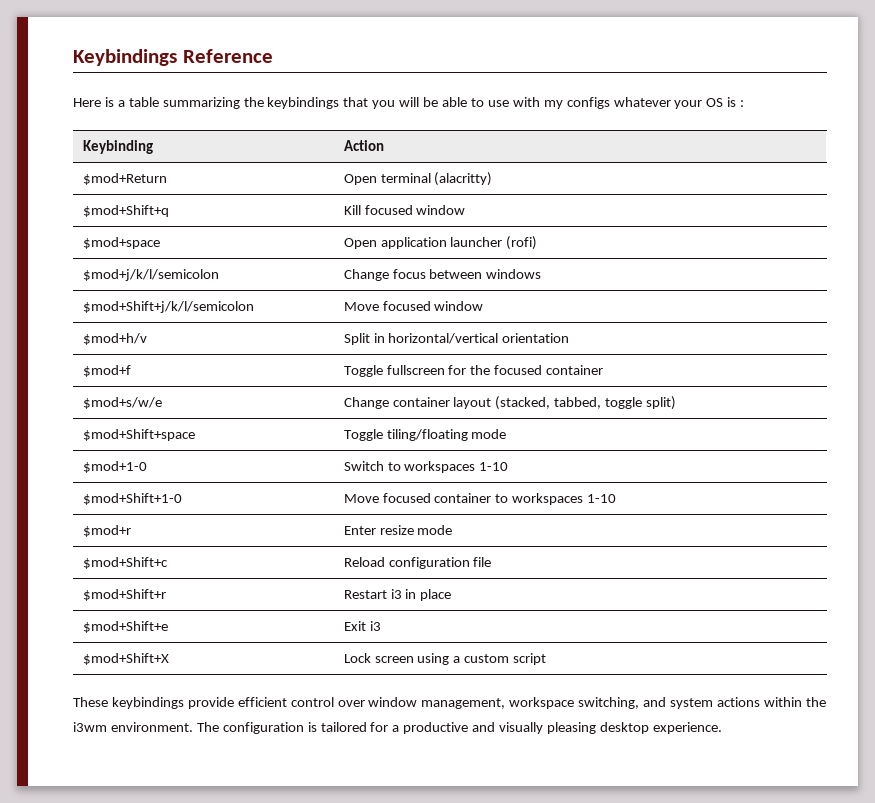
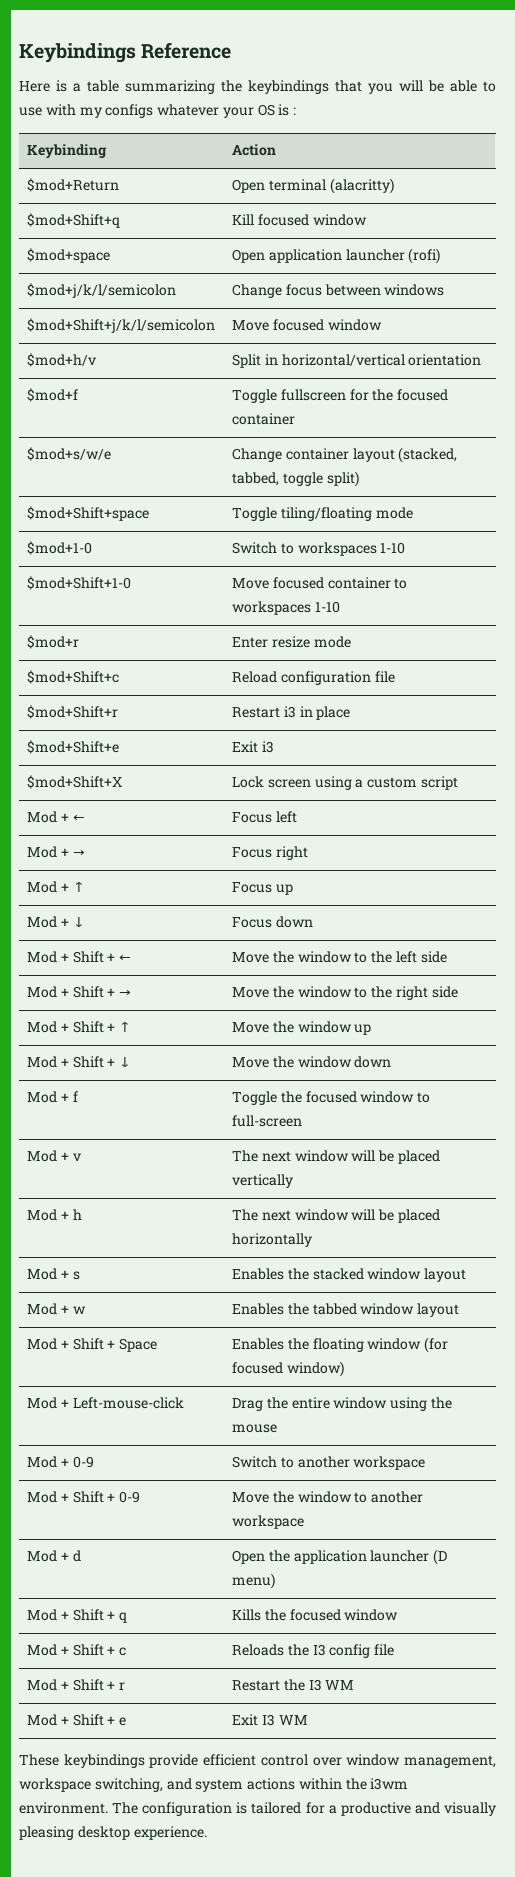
(547, 659) none -> [27,811,85,823] [232,811,297,823] [27,846,85,858] [232,846,308,860] [27,881,85,893] [232,882,293,895] [27,916,85,928] [232,916,313,928] [27,951,132,963] [232,951,447,963] [27,986,132,998] [232,986,458,1000] [27,1021,132,1033] [232,1021,372,1035] [27,1056,132,1068] [232,1056,392,1068] [27,1091,78,1103] [232,1091,431,1105] [232,1115,303,1127] [27,1150,82,1162] [232,1150,440,1164] [232,1174,294,1188] [27,1209,82,1221] [232,1209,440,1223] [232,1233,313,1247] [27,1268,80,1280] [232,1268,467,1282] [27,1303,86,1315] [232,1303,460,1317] [27,1338,158,1352] [232,1337,449,1353] [232,1361,344,1377] [27,1397,184,1409] [232,1397,452,1411] [232,1424,278,1433] [27,1456,94,1468] [232,1456,426,1470] [27,1491,141,1503] [232,1491,424,1503] [232,1515,305,1529] [27,1550,81,1562] [232,1549,448,1565] [232,1573,276,1589] [27,1609,128,1623] [232,1609,399,1621] [27,1644,127,1656] [232,1644,395,1658] [27,1679,126,1691] [232,1679,355,1691] [27,1714,127,1726] [232,1714,308,1726] // Mod + ← | Focus left // Mod + → | Focus right // Mod + ↑ | Focus up // Mod + ↓ | Focus down // Mod + Shift + ← | Move the window to the left side // Mod + Shift + → | Move the window to the right side // Mod + Shift + ↑ | Move the window up // Mod + Shift + ↓ | Move the window down // Mod + f | Toggle the focused window to full-screen // Mod + v | The next window will be placed vertically // Mod + h | The next window will be placed horizontally // Mod + s | Enables the stacked window layout // Mod + w | Enables the tabbed window layout // Mod + Shift + Space | Enables the floating window (for focused window) // Mod + Left-mouse-click | Drag the entire window using the mouse // Mod + 0-9 | Switch to another workspace // Mod + Shift + 0-9 | Move the window to another workspace // Mod + d | Open the application launcher (D menu) // Mod + Shift + q | Kills the focused window // Mod + Shift + c | Reloads the I3 config file // Mod + Shift + r | Restart the I3 WM // Mod + Shift + e | Exit I3 WM

